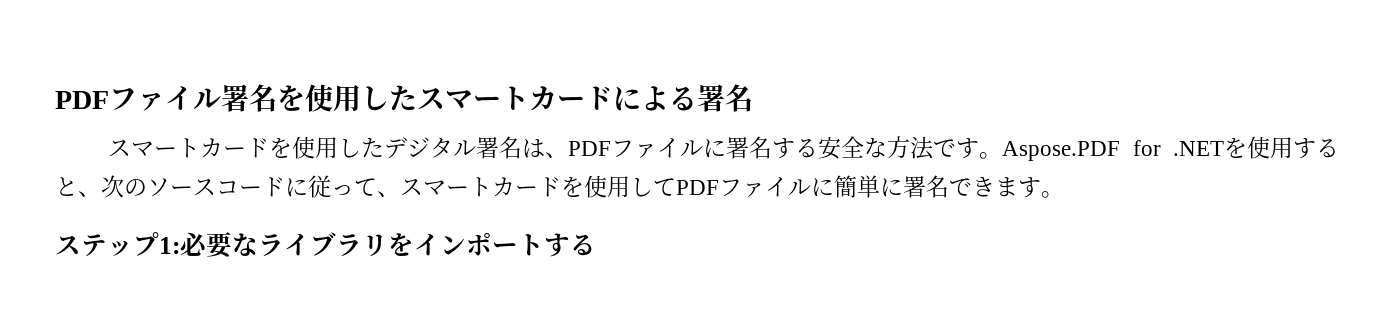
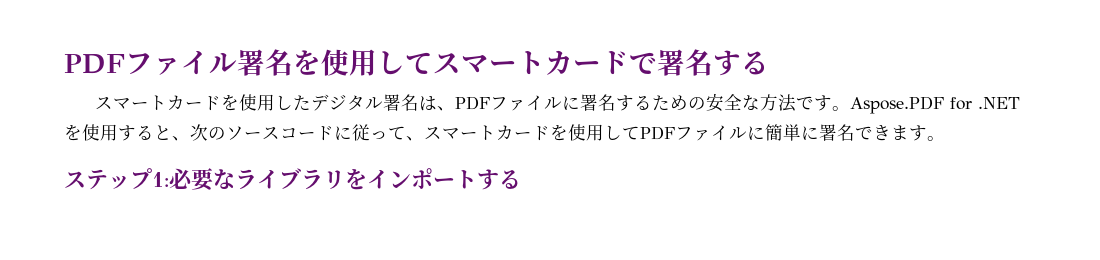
[389,84,753,112] たスマートカードによる署名 -> [405,49,769,76] てスマートカードで署名する
(819, 148) none -> [652,95,707,111] ための

